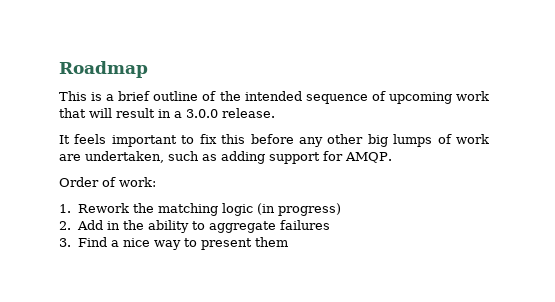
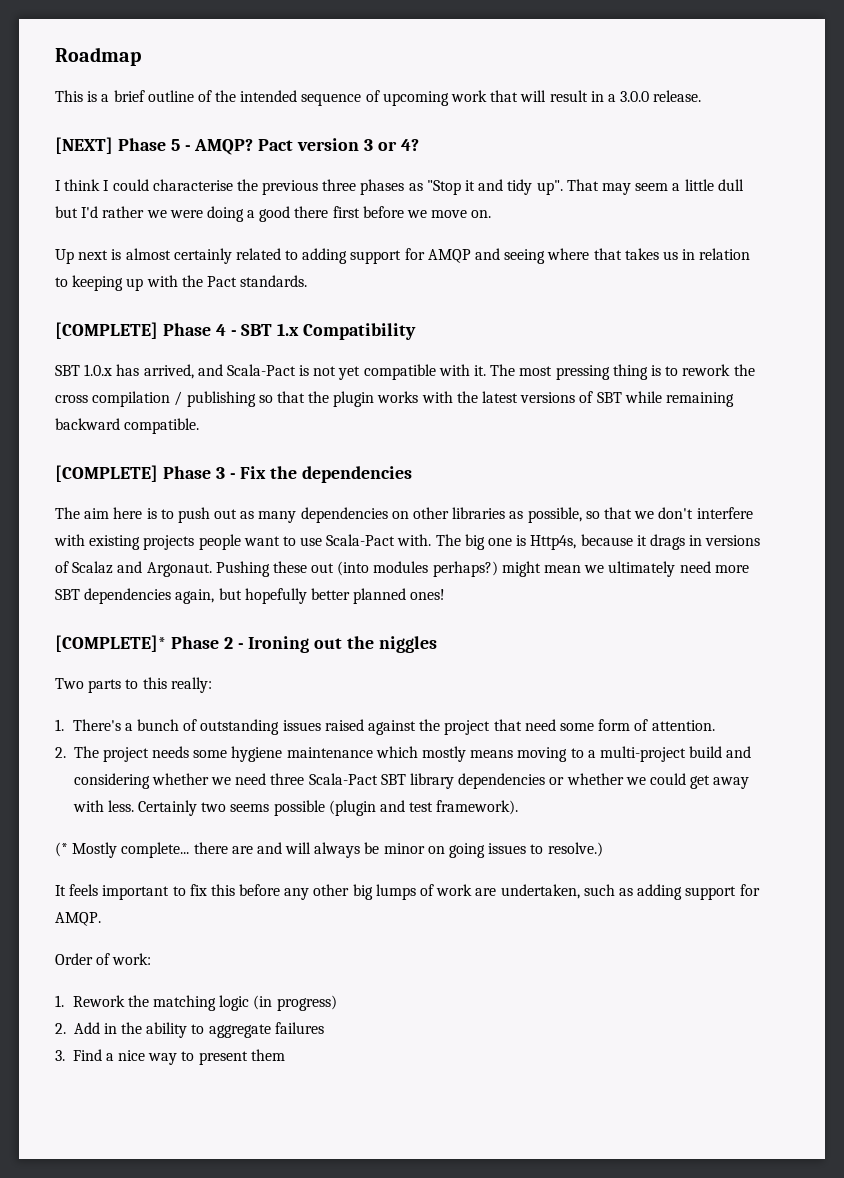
(275, 113) none -> [55,137,419,155] [55,179,744,195] [55,206,492,222] [55,248,751,264] [55,275,308,291] [55,322,417,340] [55,364,755,380] [55,391,734,407] [55,418,200,434] [55,465,413,483] [55,507,753,523] [54,534,761,550] [55,561,749,577] [55,588,446,604] [55,635,438,653] [55,677,212,693] [55,719,715,735] [55,746,752,762] [73,773,750,789] [72,800,519,816] [55,842,603,858] // [NEXT] Phase 5 - AMQP? Pact version 3 or 4? // I think I could characterise the previous three phases as "Stop it and tidy up". That may seem a little dull but I'd rather we were doing a good there first before we move on. // Up next is almost certainly related to adding support for AMQP and seeing where that takes us in relation to keeping up with the Pact standards. // [COMPLETE] Phase 4 - SBT 1.x Compatibility // SBT 1.0.x has arrived, and Scala-Pact is not yet compatible with it. The most pressing thing is to rework the cross compilation / publishing so that the plugin works with the latest versions of SBT while remaining backward compatible. // [COMPLETE] Phase 3 - Fix the dependencies // The aim here is to push out as many dependencies on other libraries as possible, so that we don't interfere with existing projects people want to use Scala-Pact with. The big one is Http4s, because it drags in versions of Scalaz and Argonaut. Pushing these out (into modules perhaps?) might mean we ultimately need more SBT dependencies again, but hopefully better planned ones! // [COMPLETE]* Phase 2 - Ironing out the niggles // Two parts to this really: // 1. There's a bunch of outstanding issues raised against the project that need some form of attention. // 2. The project needs some hygiene maintenance which mostly means moving to a multi-project build and considering whether we need three Scala-Pact SBT library dependencies or whether we could get away with less. Certainly two seems possible (plugin and test framework). // (* Mostly complete... there are and will always be minor on going issues to resolve.)

